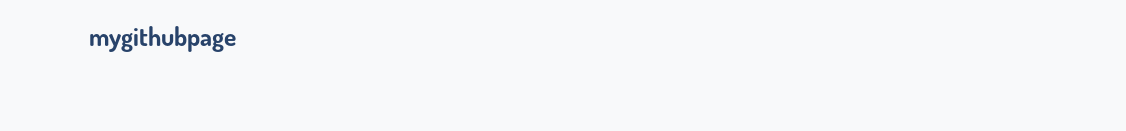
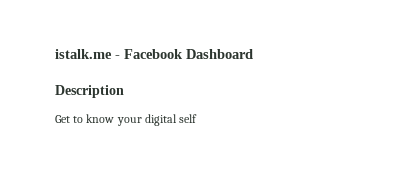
[89,26,236,52] mygithubpage -> [55,49,253,59] [55,85,124,98] [55,114,198,126] istalk.me - Facebook Dashboard // Description // Get to know your digital self

